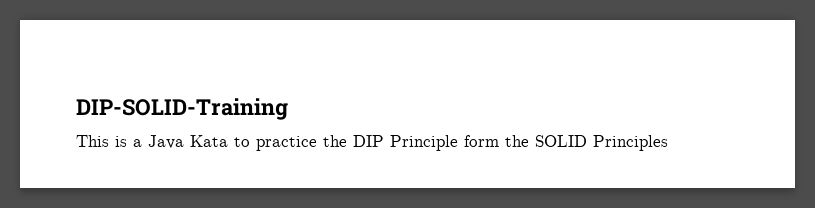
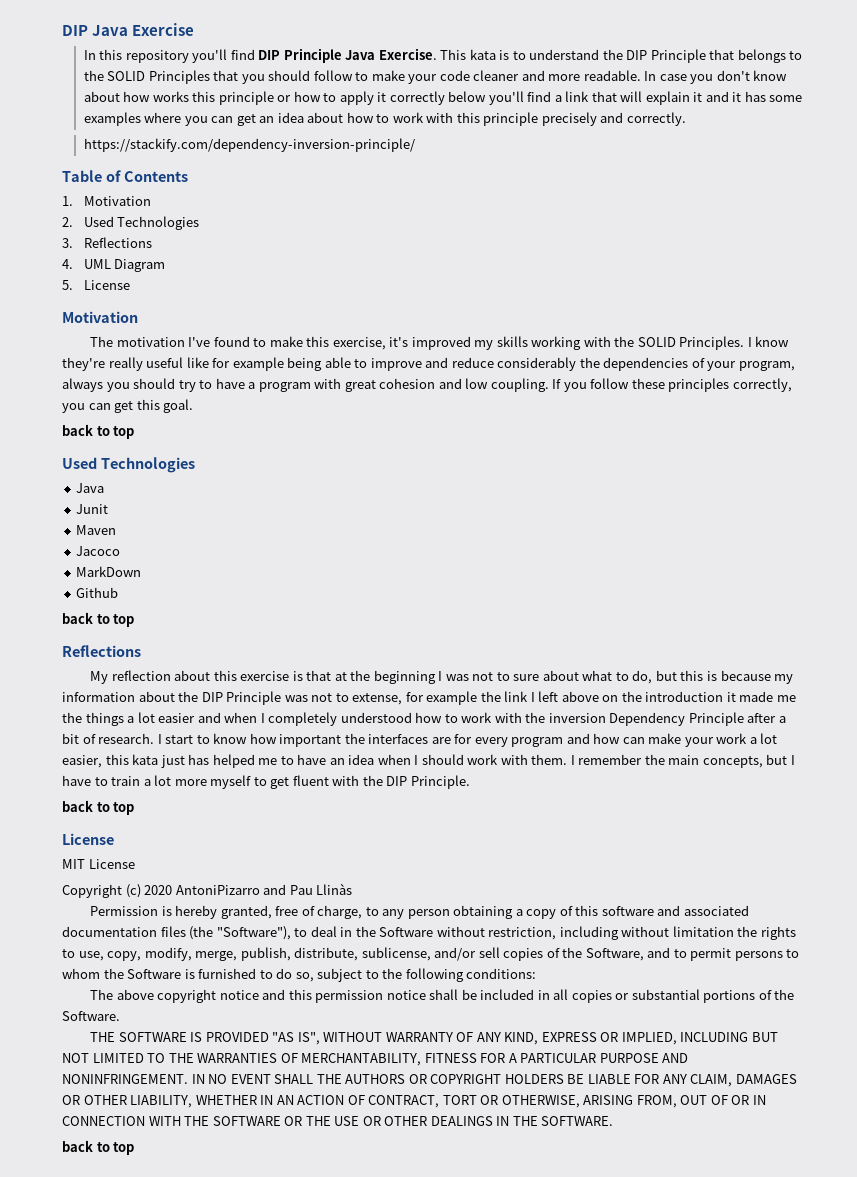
[76,98,288,120] [76,135,668,151] DIP-SOLID-Training // This is a Java Kata to practice the DIP Principle form the SOLID Principles -> [62,23,195,36] [83,48,803,63] [83,70,788,84] [83,91,803,105] [83,112,686,126] [83,138,415,152] [62,170,188,182] [62,196,151,206] [62,216,200,230] [62,237,152,248] [62,259,166,272] [62,280,130,290] [62,311,138,323] [90,336,790,350] [62,357,795,371] [62,378,792,392] [62,399,194,413] [62,424,135,439] [62,457,195,473] [76,483,105,493] [76,504,109,514] [76,525,117,535] [76,546,121,556] [76,566,142,577] [76,587,119,598] [62,612,135,627] [62,645,141,657] [90,670,794,684] [62,691,796,705] [62,712,786,726] [62,733,778,747] [62,754,795,768] [62,775,470,789] [62,800,135,815] [62,833,114,845] [62,859,135,869] [62,883,353,898] [90,905,749,919] [62,926,796,940] [62,947,800,961] [62,968,537,982] [90,989,795,1003] [62,1011,120,1021] [90,1032,778,1045] [62,1053,689,1066] [62,1074,797,1087] [62,1095,766,1108] [62,1116,614,1126] [62,1140,135,1155] DIP Java Exercise // In this repository you'll find DIP Principle Java Exercise. This kata is to understand the DIP Principle that belongs to the SOLID Principles that you should follow to make your code cleaner and more readable. In case you don't know about how works this principle or how to apply it correctly below you'll find a link that will explain it and it has some examples where you can get an idea about how to work with this principle precisely and correctly. // https://stackify.com/dependency-inversion-principle/ // Table of Contents // 1. Motivation // 2. Used Technologies // 3. Reflections // 4. UML Diagram // 5. License // Motivation // The motivation I've found to make this exercise, it's improved my skills working with the SOLID Principles. I know they're really useful like for example being able to improve and reduce considerably the dependencies of your program, always you should try to have a program with great cohesion and low coupling. If you follow these principles correctly, you can get this goal. // back to top // Used Technologies // Java // Junit // Maven // Jacoco // MarkDown // Github // back to top // Reflections // My reflection about this exercise is that at the beginning I was not to sure about what to do, but this is because my information about the DIP Principle was not to extense, for example the link I left above on the introduction it made me the things a lot easier and when I completely understood how to work with the inversion Dependency Principle after a bit of research. I start to know how important the interfaces are for every program and how can make your work a lot easier, this kata just has helped me to have an idea when I should work with them. I remember the main concepts, but I have to train a lot more myself to get fluent with the DIP Principle. // back to top // License // MIT License // Copyright (c) 2020 AntoniPizarro and Pau Llinàs // Permission is hereby granted, free of charge, to any person obtaining a copy of this software and associated documentation files (the "Software"), to deal in the Software without restriction, including without limitation the rights to use, copy, modify, merge, publish, distribute, sublicense, and/or sell copies of the Software, and to permit persons to whom the Software is furnished to do so, subject to the following conditions: // The above copyright notice and this permission notice shall be included in all copies or substantial portions of the Software. // THE SOFTWARE IS PROVIDED "AS IS", WITHOUT WARRANTY OF ANY KIND, EXPRESS OR IMPLIED, INCLUDING BUT NOT LIMITED TO THE WARRANTIES OF MERCHANTABILITY, FITNESS FOR A PARTICULAR PURPOSE AND NONINFRINGEMENT. IN NO EVENT SHALL THE AUTHORS OR COPYRIGHT HOLDERS BE LIABLE FOR ANY CLAIM, DAMAGES OR OTHER LIABILITY, WHETHER IN AN ACTION OF CONTRACT, TORT OR OTHERWISE, ARISING FROM, OUT OF OR IN CONNECTION WITH THE SOFTWARE OR THE USE OR OTHER DEALINGS IN THE SOFTWARE. // back to top

